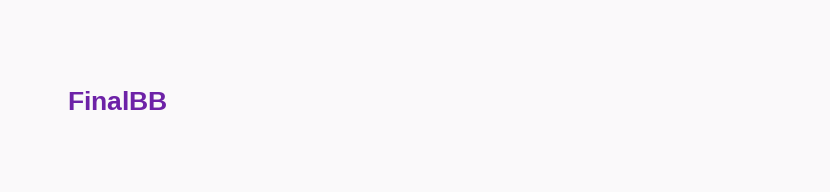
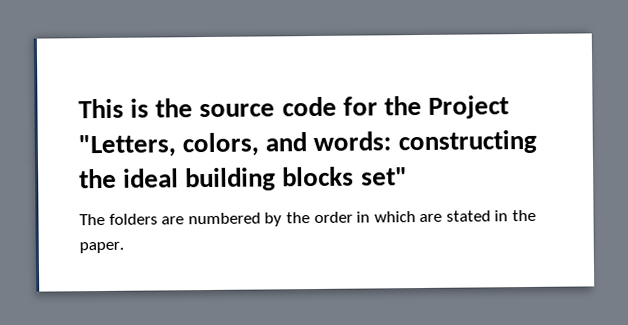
[68,91,167,110] FinalBB -> [78,95,510,119] [78,129,537,158] [79,166,408,192] [79,209,537,227] [79,241,124,254] This is the source code for the Project "Letters, colors, and words: constructing the ideal building blocks set" // The folders are numbered by the order in which are stated in the paper.

